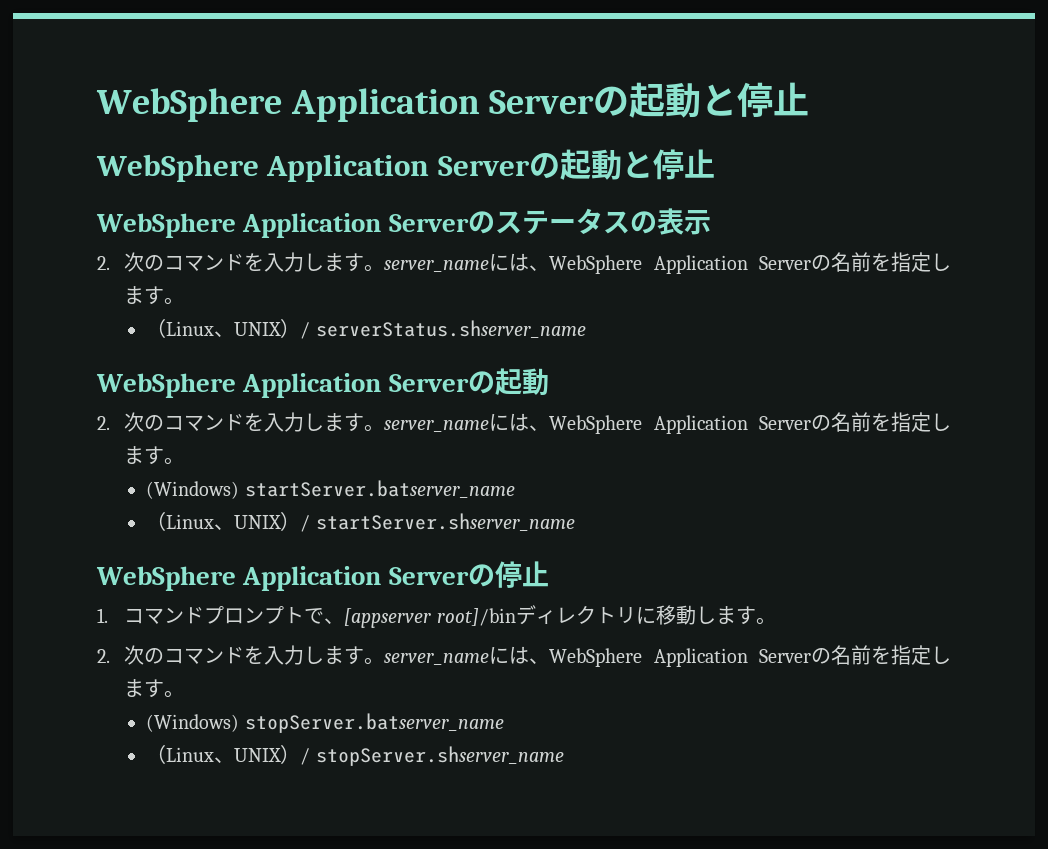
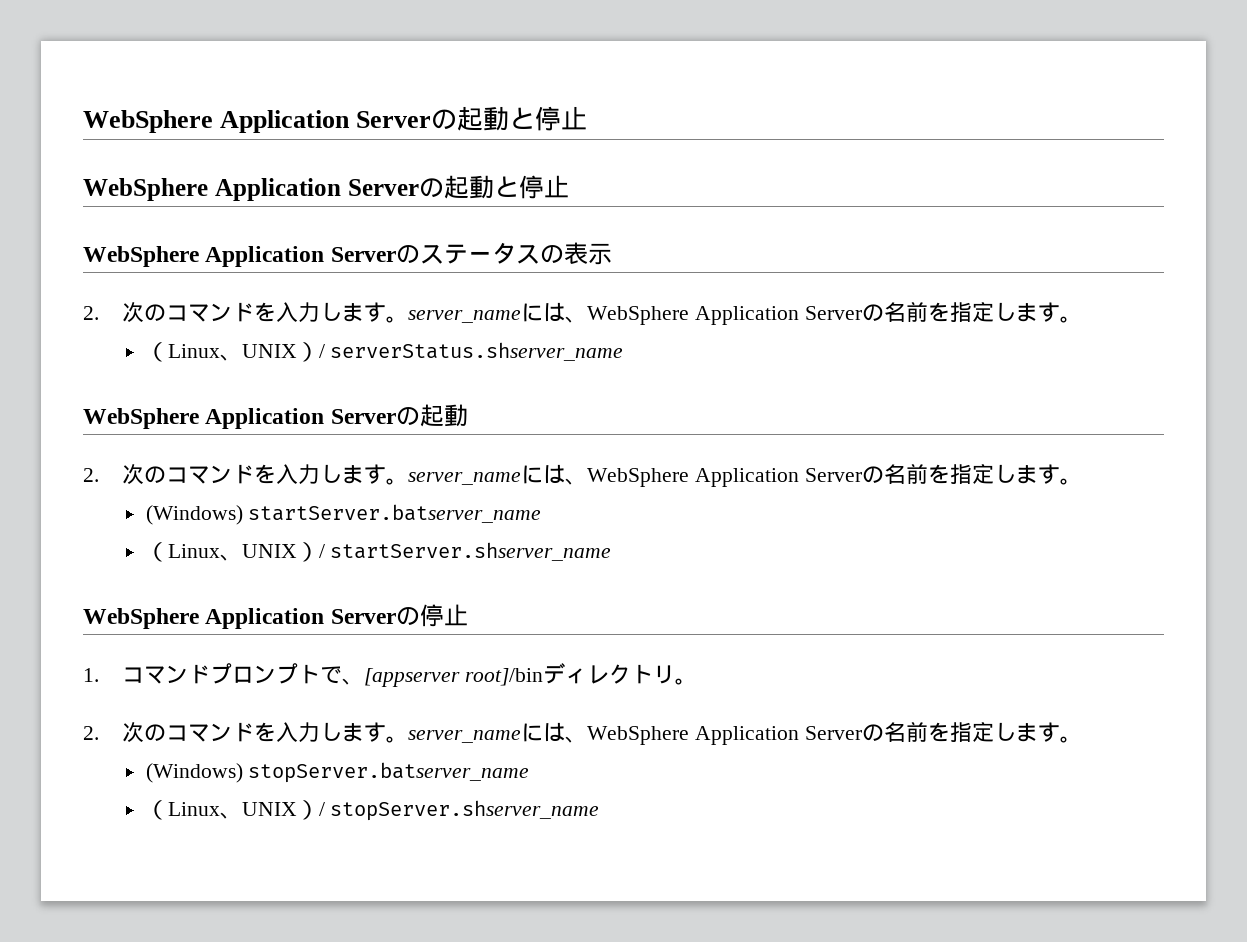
[635,605,756,625] に移動します -> (675, 674) none

